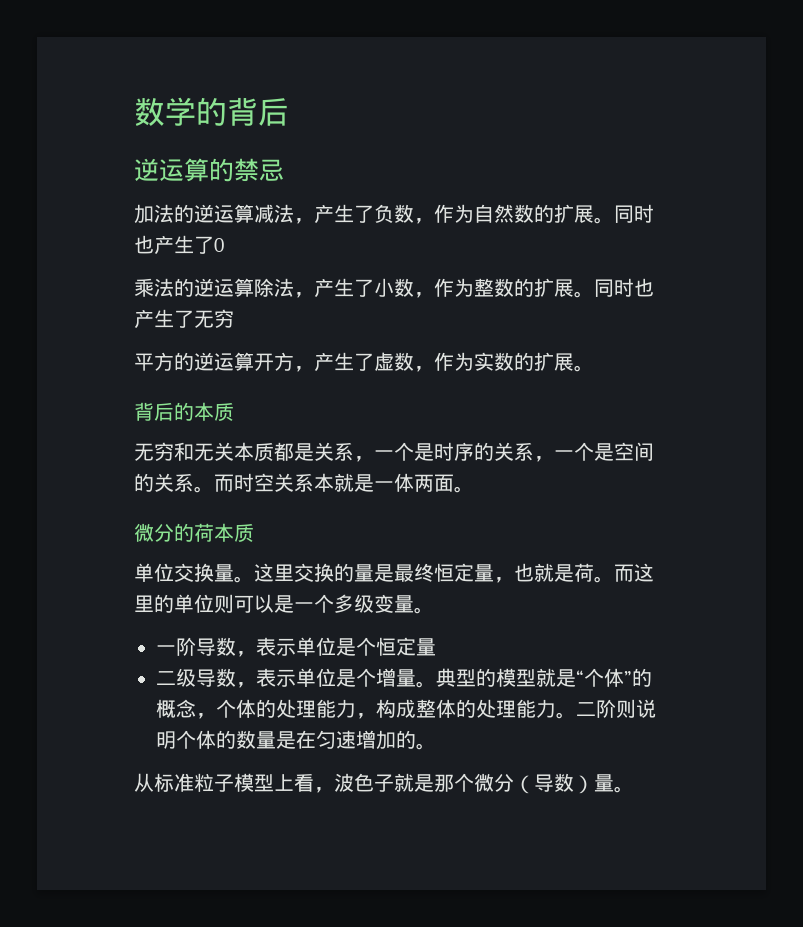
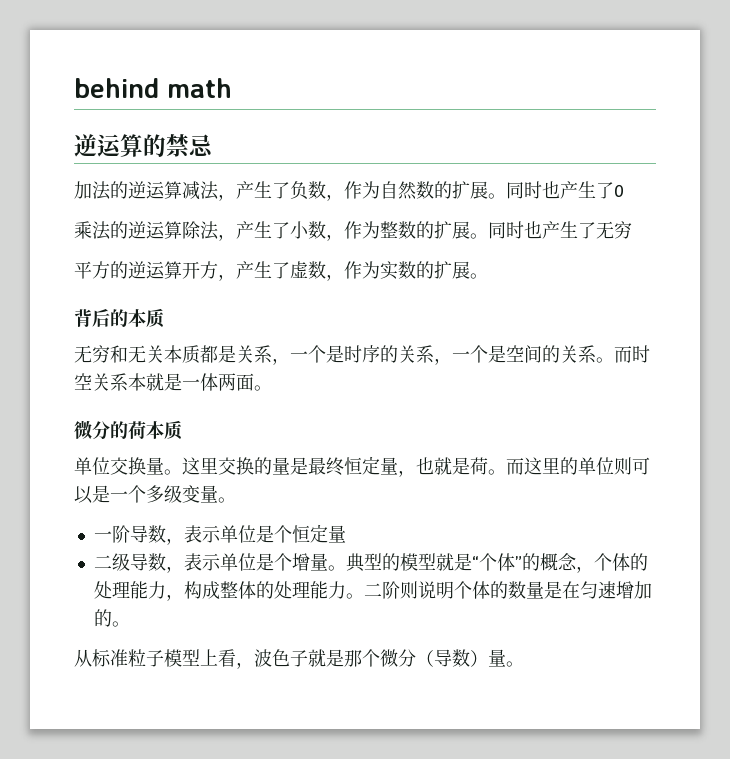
[134,97,289,126] 数学的背后 -> [74,78,232,98] behind math

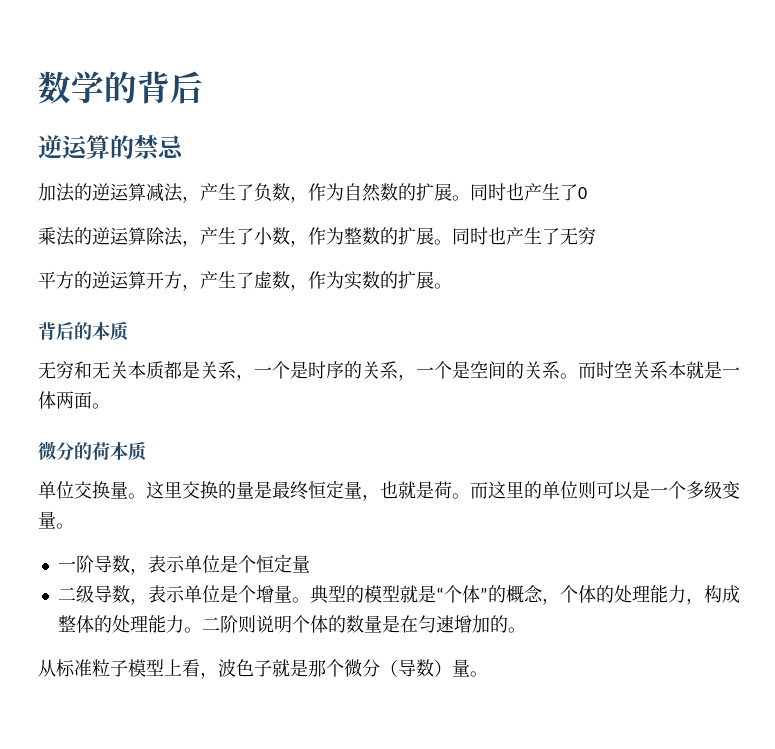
[74,78,232,98] behind math -> [38,71,203,104] 数学的背后

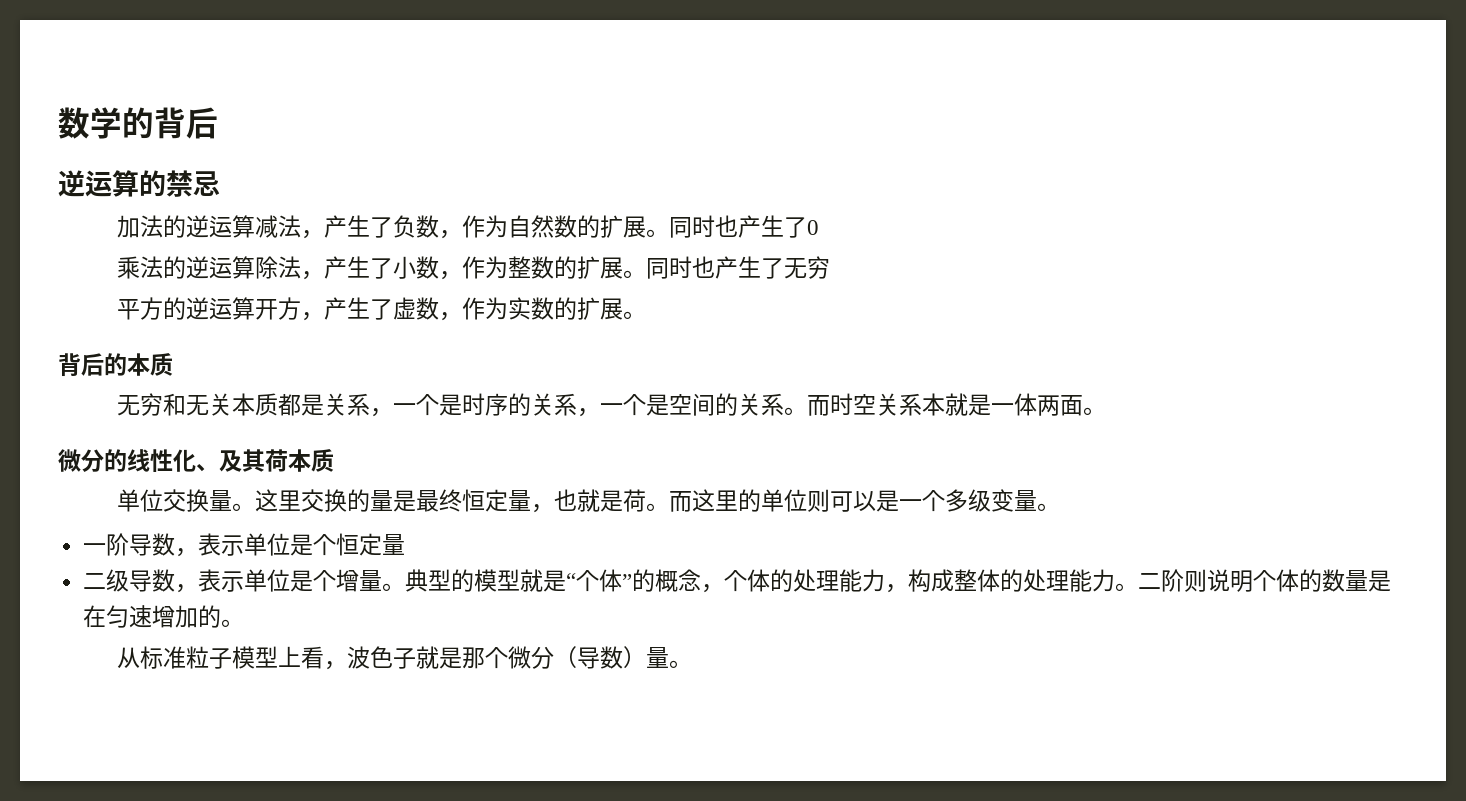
(92, 451) none -> [127,449,265,472] 线性化、及其

